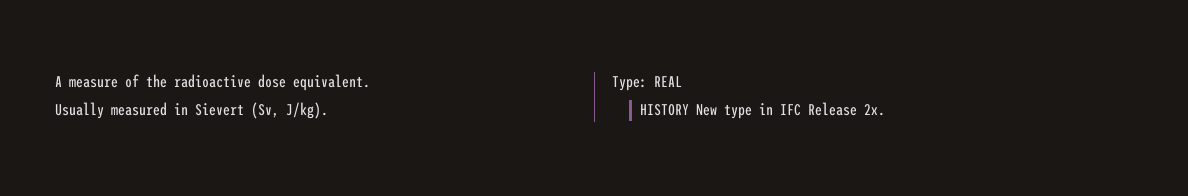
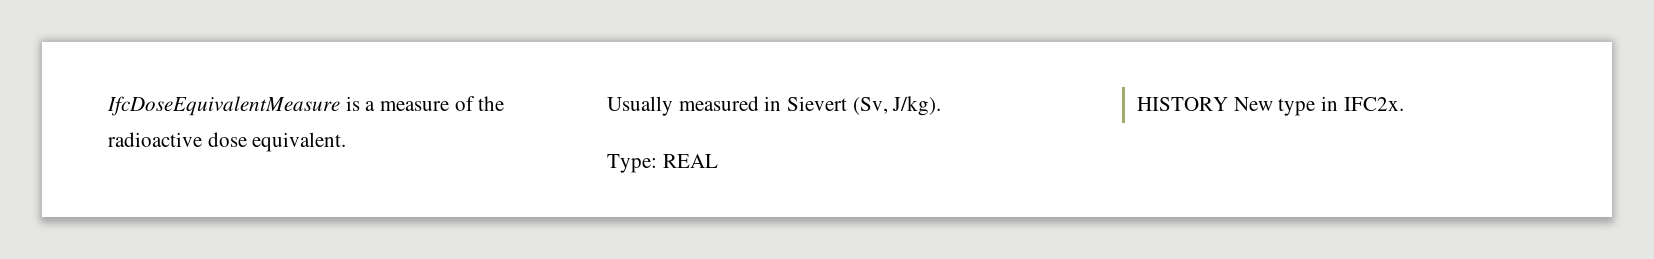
[55,76,62,87] A -> [107,96,376,116] IfcDoseEquivalentMeasure is a
[780,102,886,116] IFC Release 2x. -> [1343,97,1404,111] IFC2x.

